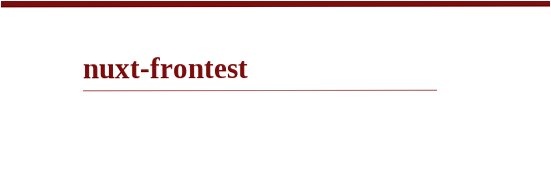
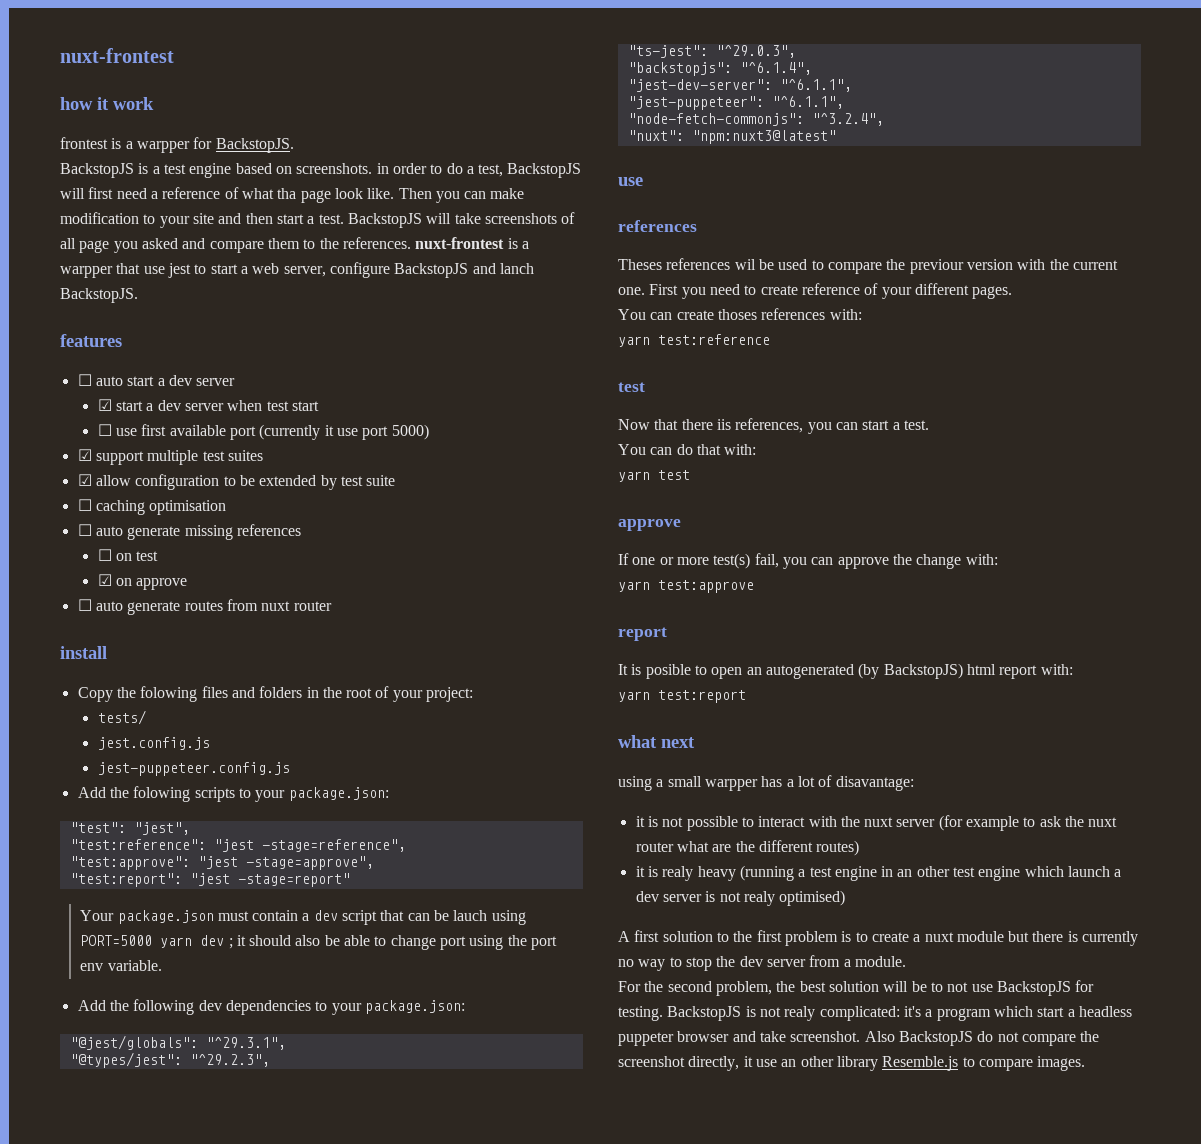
[82,57,248,79] nuxt-frontest -> [60,48,174,63] [60,97,154,110] [60,137,294,153] [60,163,582,178] [60,187,525,203] [60,212,576,228] [60,237,529,253] [60,262,534,278] [60,288,138,303] [60,334,122,347] [77,374,236,386] [97,399,320,411] [97,424,429,440] [77,449,263,465] [77,474,396,490] [77,499,227,515] [77,524,301,540] [97,549,159,561] [97,574,188,590] [77,599,332,615] [60,646,107,659] [77,686,474,702] [97,710,146,725] [97,737,210,750] [97,762,290,776] [77,786,389,802] [69,822,190,835] [69,839,406,852] [69,856,374,870] [69,873,350,887] [80,910,526,925] [80,935,558,950] [80,960,162,971] [77,999,465,1015] [69,1035,286,1050] [69,1052,270,1068] [627,45,796,58] [627,62,812,76] [627,79,852,92] [627,96,844,110] [627,113,884,126] [627,130,836,144] [618,177,643,186] [618,220,697,232] [618,258,1118,274] [618,283,1013,299] [618,308,862,320] [618,334,770,347] [618,382,645,392] [618,418,929,434] [618,444,757,455] [618,470,690,482] [618,519,681,531] [618,553,998,569] [618,580,754,593] [618,627,667,641] [618,663,1073,679] [618,690,746,703] [618,735,695,748] [618,775,914,791] [635,815,1118,831] [635,840,860,856] [635,865,1122,881] [635,890,846,906] [618,930,1139,946] [618,955,906,971] [618,980,1095,996] [618,1006,1132,1021] [618,1031,1100,1046] [618,1056,1086,1071] nuxt-frontest // how it work // frontest is a warpper for BackstopJS. // BackstopJS is a test engine based on screenshots. in order to do a test, BackstopJS will first need a reference of what tha page look like. Then you can make modification to your site and then start a test. BackstopJS will take screenshots of all page you asked and compare them to the references. nuxt-frontest is a warpper that use jest to start a web server, configure BackstopJS and lanch BackstopJS. // features // ☐ auto start a dev server // ☑ start a dev server when test start // ☐ use first available port (currently it use port 5000) // ☑ support multiple test suites // ☑ allow configuration to be extended by test suite // ☐ caching optimisation // ☐ auto generate missing references // ☐ on test // ☑ on approve // ☐ auto generate routes from nuxt router // install // Copy the folowing files and folders in the root of your project: // tests/ // jest.config.js // jest-puppeteer.config.js // Add the folowing scripts to your package.json: // "test": "jest", // "test:reference": "jest -stage=reference", // "test:approve": "jest -stage=approve", // "test:report": "jest -stage=report" // Your package.json must contain a dev script that can be lauch using PORT=5000 yarn dev ; it should also be able to change port using the port env variable. // Add the following dev dependencies to your package.json: // "@jest/globals": "^29.3.1", // "@types/jest": "^29.2.3", // "ts-jest": "^29.0.3", // "backstopjs": "^6.1.4", // "jest-dev-server": "^6.1.1", // "jest-puppeteer": "^6.1.1", // "node-fetch-commonjs": "^3.2.4", // "nuxt": "npm:nuxt3@latest" // use // references // Theses references wil be used to compare the previour version with the current one. First you need to create reference of your different pages. // You can create thoses references with: // yarn test:reference // test // Now that there iis references, you can start a test. // You can do that with: // yarn test // approve // If one or more test(s) fail, you can approve the change with: // yarn test:approve // report // It is posible to open an autogenerated (by BackstopJS) html report with: // yarn test:report // what next // using a small warpper has a lot of disavantage: // it is not possible to interact with the nuxt server (for example to ask the nuxt router what are the different routes) // it is realy heavy (running a test engine in an other test engine which launch a dev server is not realy optimised) // A first solution to the first problem is to create a nuxt module but there is currently no way to stop the dev server from a module. // For the second problem, the best solution will be to not use BackstopJS for testing. BackstopJS is not realy complicated: it's a program which start a headless puppeter browser and take screenshot. Also BackstopJS do not compare the screenshot directly, it use an other library Resemble.js to compare images.

